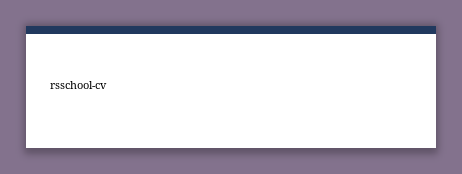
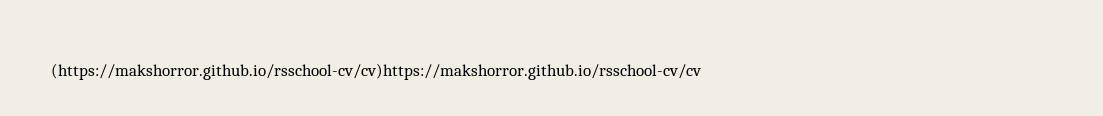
[50,81,107,89] rsschool-cv -> [51,63,702,80] (https://makshorror.github.io/rsschool-cv/cv)https://makshorror.github.io/rsschool-cv/cv

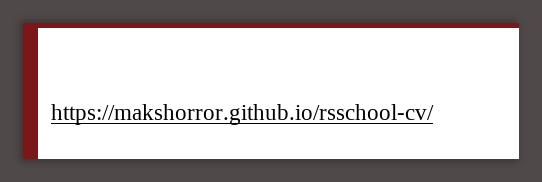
[51,63,702,80] (https://makshorror.github.io/rsschool-cv/cv)https://makshorror.github.io/rsschool-cv/cv -> [51,104,434,125] https://makshorror.github.io/rsschool-cv/

